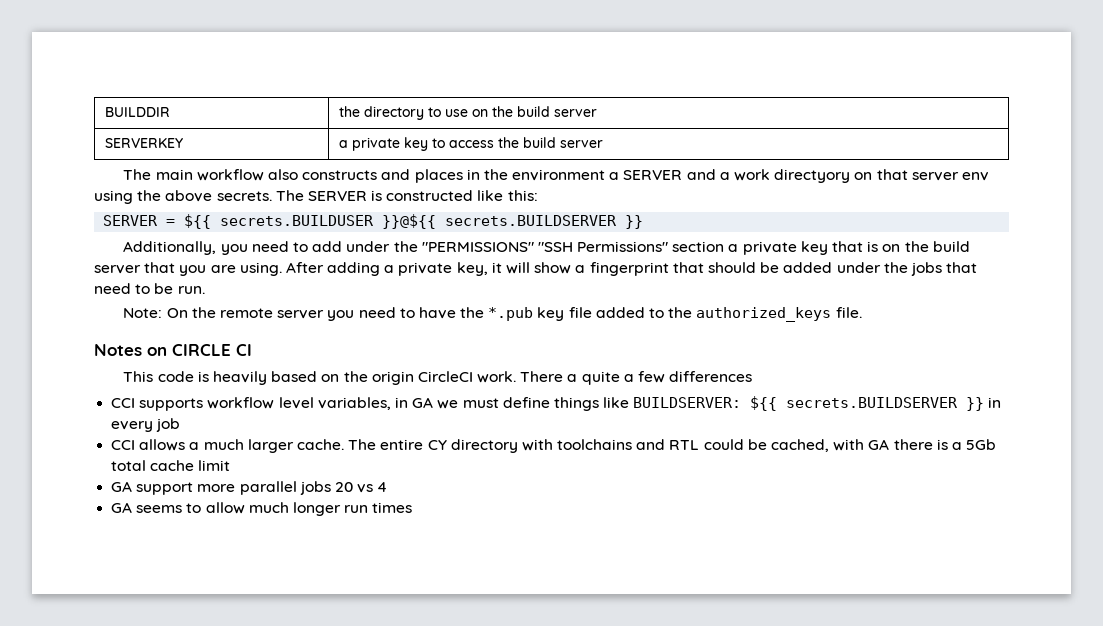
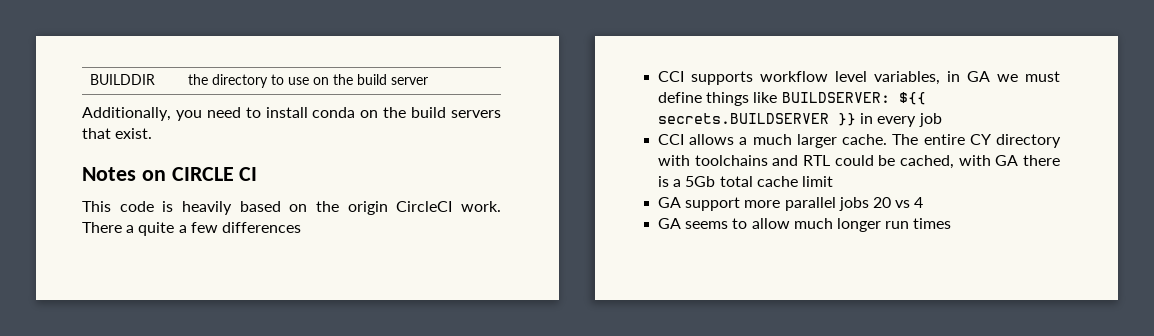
[105,138,184,148] [339,137,604,151] [123,169,989,183] [94,190,538,204] [103,214,644,229] [123,241,970,255] [94,262,978,276] [94,283,205,294] [123,307,862,322] // SERVERKEY | a private key to access the build server // The main workflow also constructs and places in the environment a SERVER and a work directyory on that server env using the above secrets. The SERVER is constructed like this: // SERVER = ${{ secrets.BUILDUSER }}@${{ secrets.BUILDSERVER }} // Additionally, you need to add under the "PERMISSIONS" "SSH Permissions" section a private key that is on the build server that you are using. After adding a private key, it will show a fingerprint that should be added under the jobs that need to be run. // Note: On the remote server you need to have the *.pub key file added to the authorized_keys file. -> [82,107,502,121] [82,128,153,139] // Additionally, you need to install conda on the build servers that exist.

